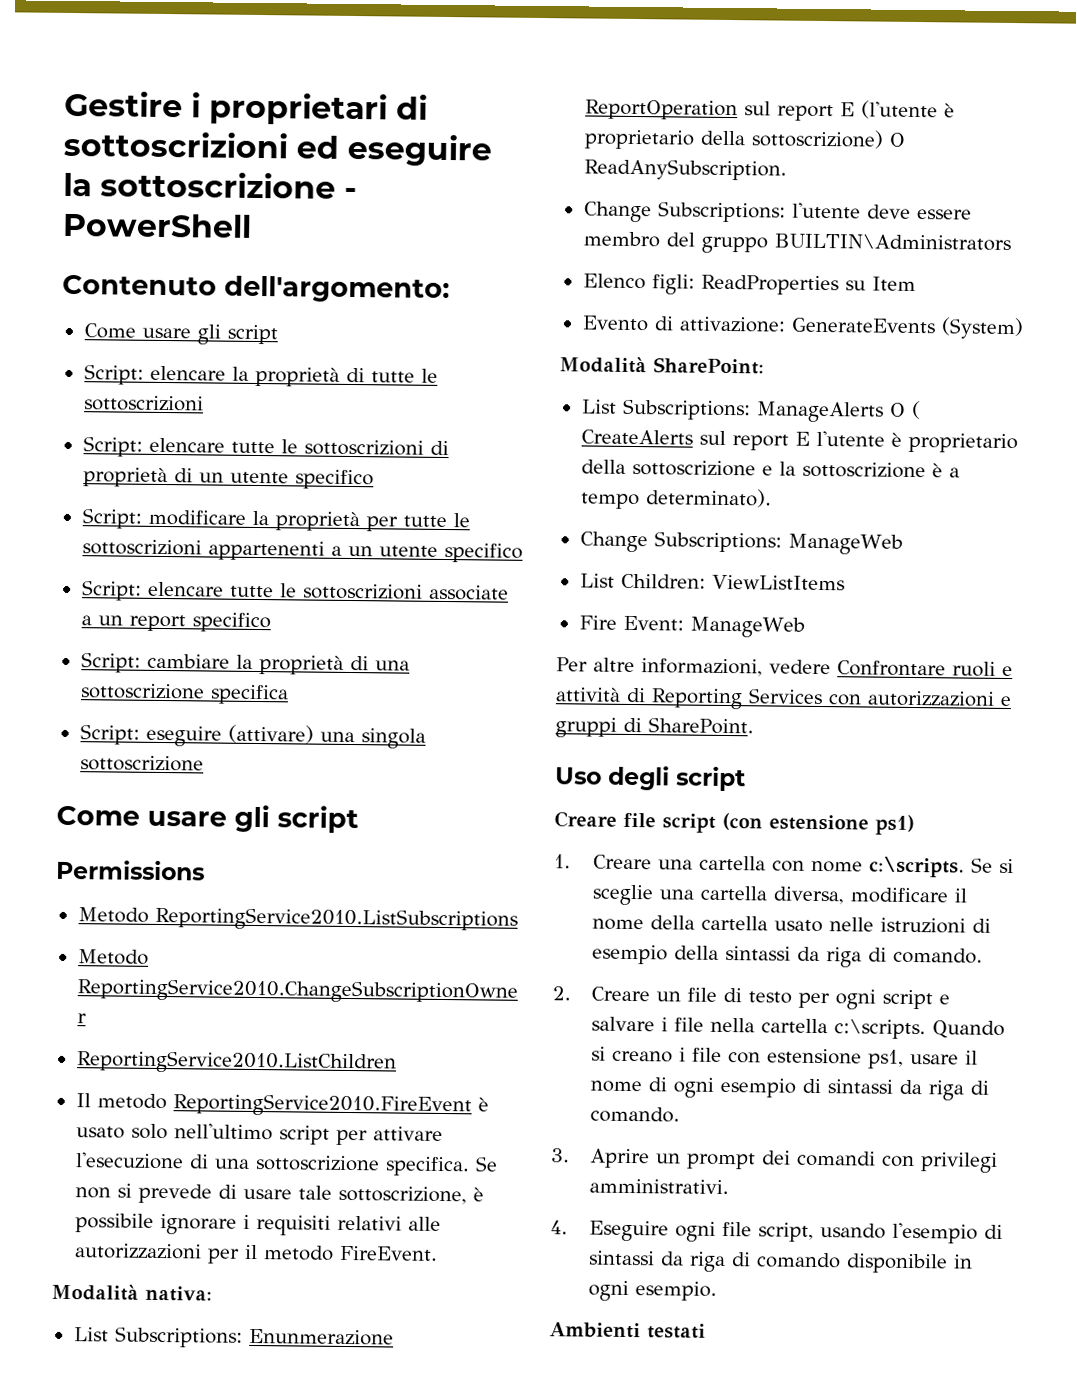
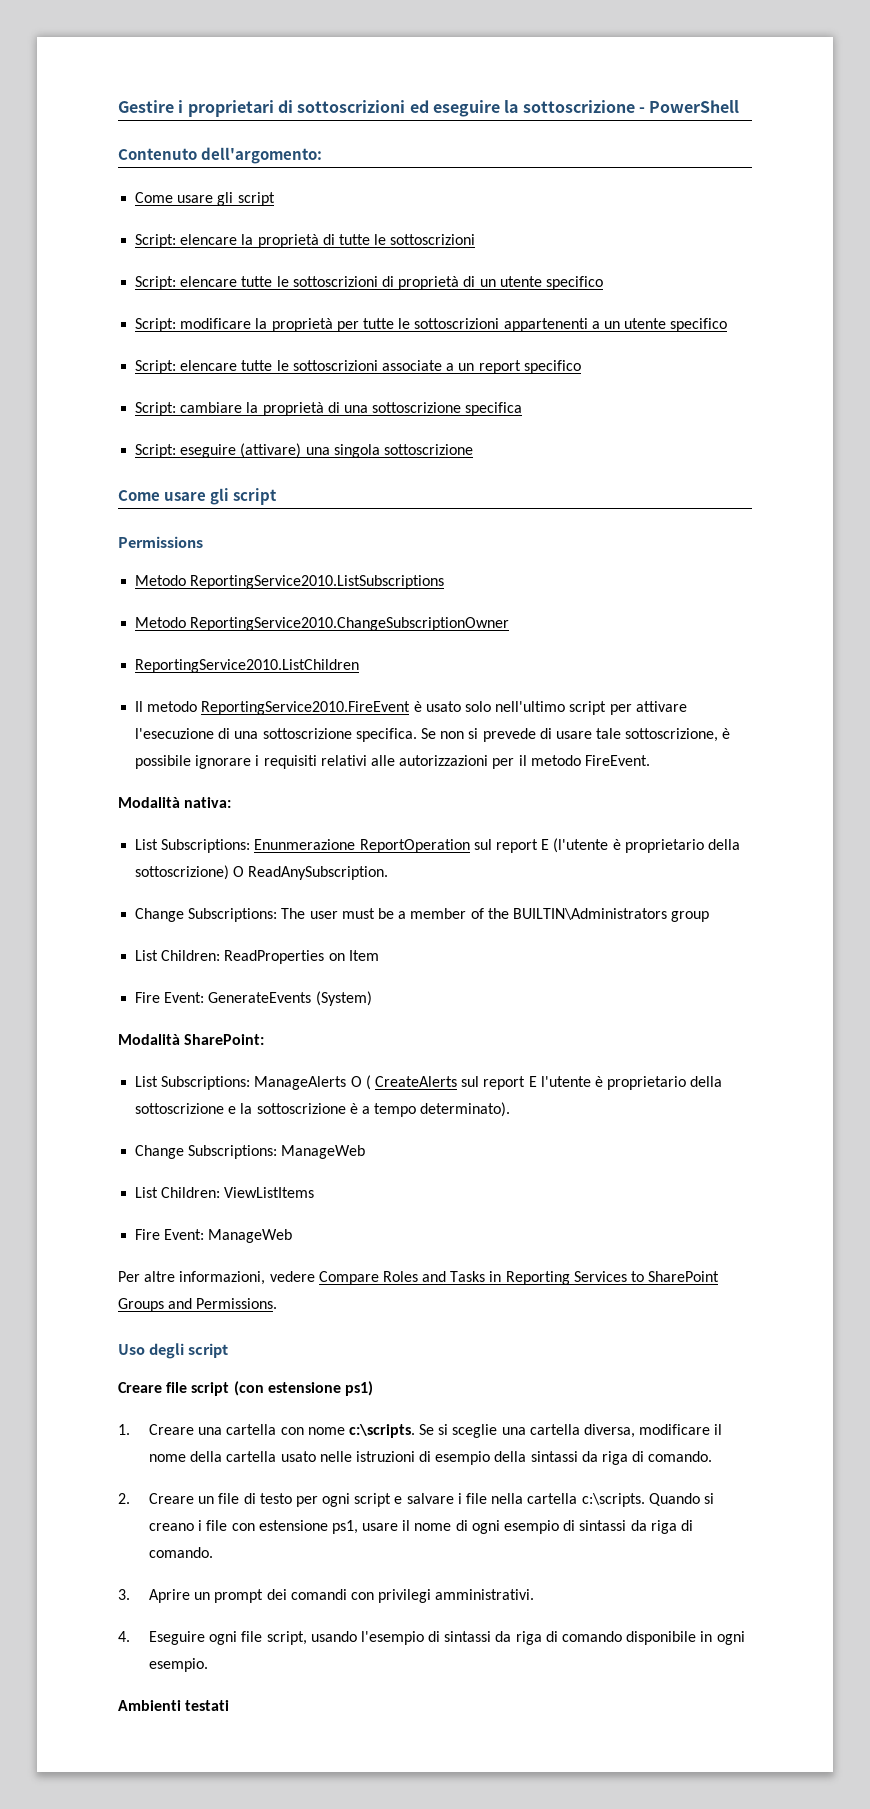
[791,202,972,220] [582,231,1011,254] [582,273,916,296] [581,315,786,333] l'utente deve essere membro del gruppo BUILTIN\Administrators // Elenco figli: ReadProperties su Item // Evento di attivazione: -> [281,908,710,922] [135,950,379,964] [135,992,205,1003] The user must be a member of the BUILTIN\Administrators group // List Children: ReadProperties on Item // Fire Event:
[836,660,1013,677] [555,687,1012,710] [555,717,754,738] Confrontare ruoli e attività di Reporting Services con autorizzazioni e gruppi di SharePoint. -> [318,1271,720,1285] [118,1298,278,1312] Compare Roles and Tasks in Reporting Services to SharePoint Groups and Permissions.

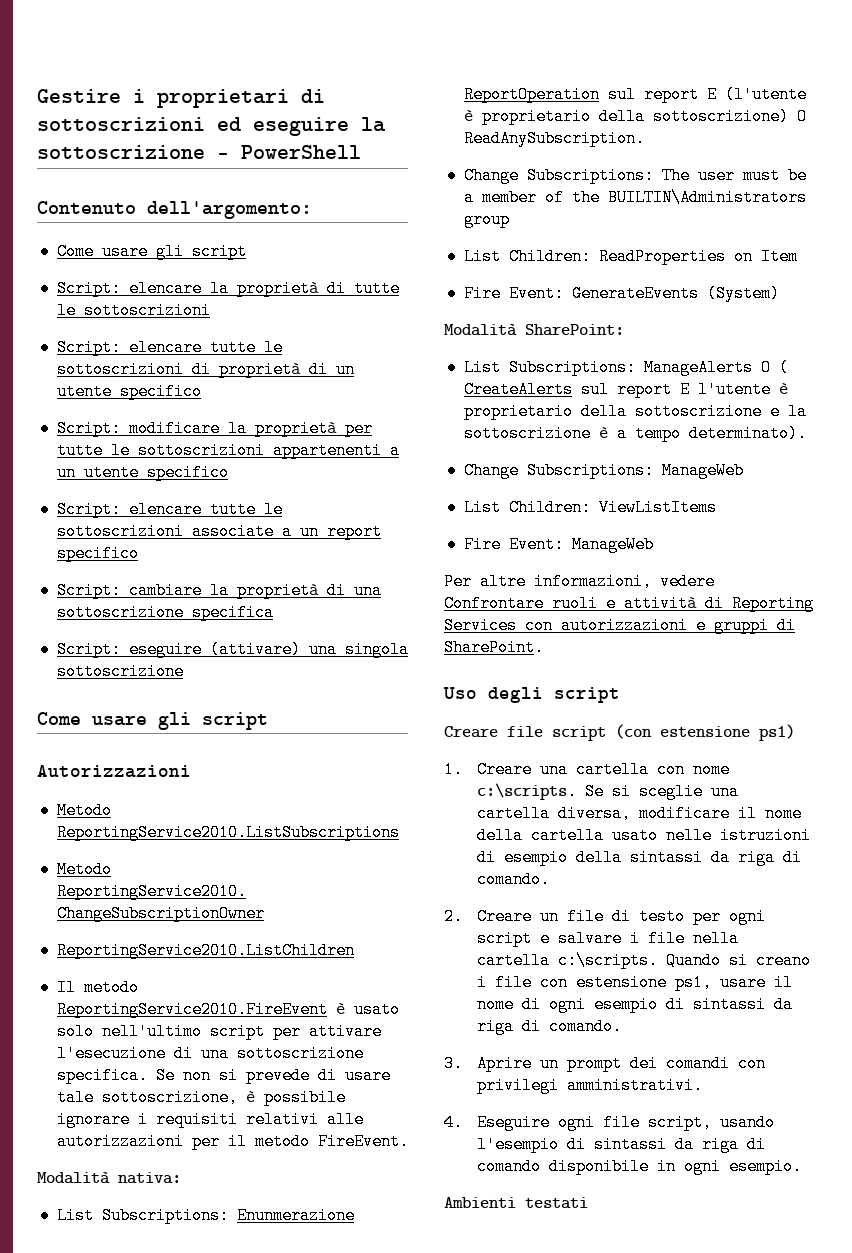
[118,536,203,548] Permissions -> [37,765,191,778] Autorizzazioni
[318,1271,720,1285] [118,1298,278,1312] Compare Roles and Tasks in Reporting Services to SharePoint Groups and Permissions. -> [444,595,814,612] [444,617,796,634] [444,639,544,656] Confrontare ruoli e attività di Reporting Services con autorizzazioni e gruppi di SharePoint.

